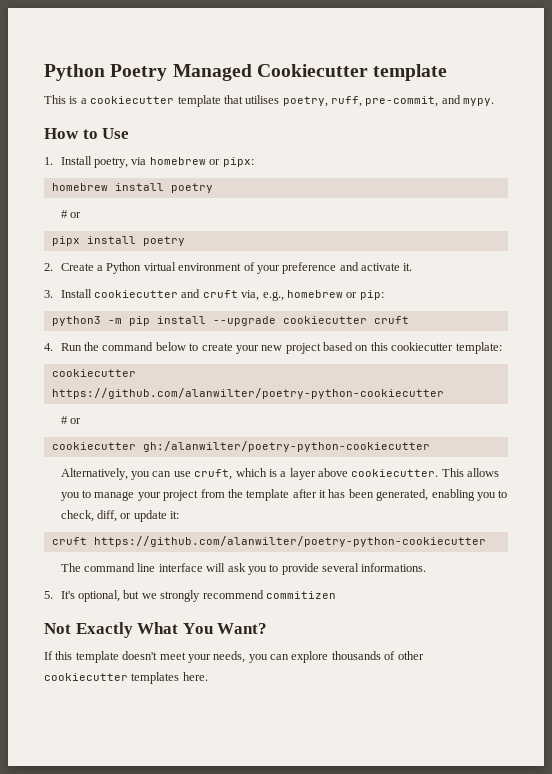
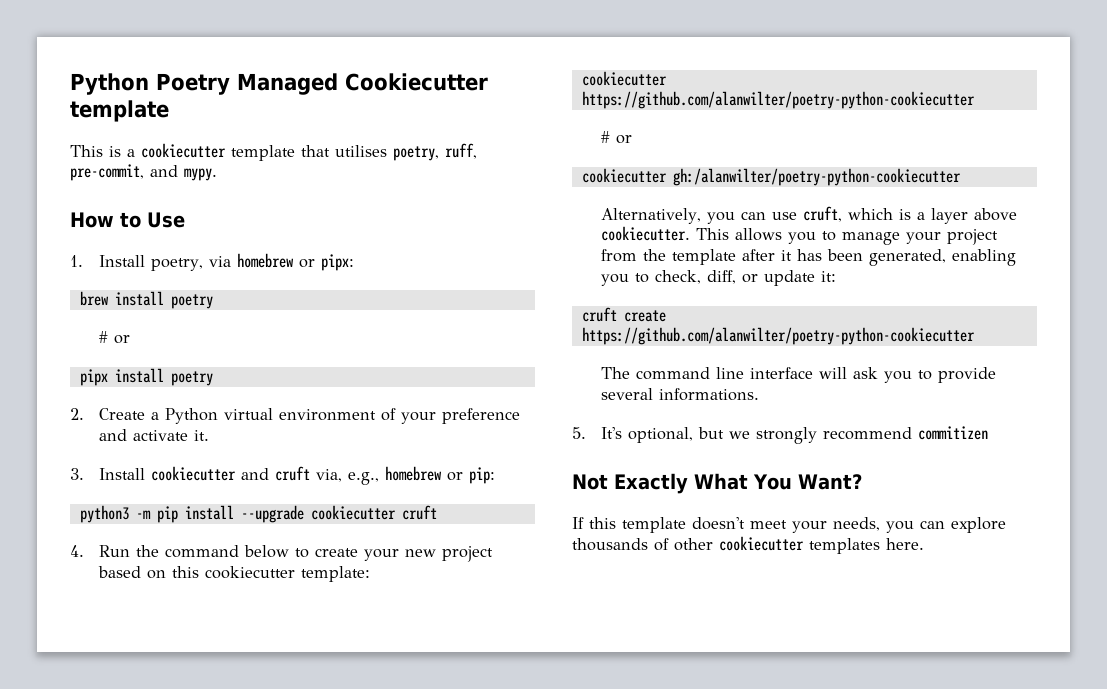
[51,183,108,191] homebrew -> [79,291,109,306] brew
(87, 541) none -> [623,310,666,322] create

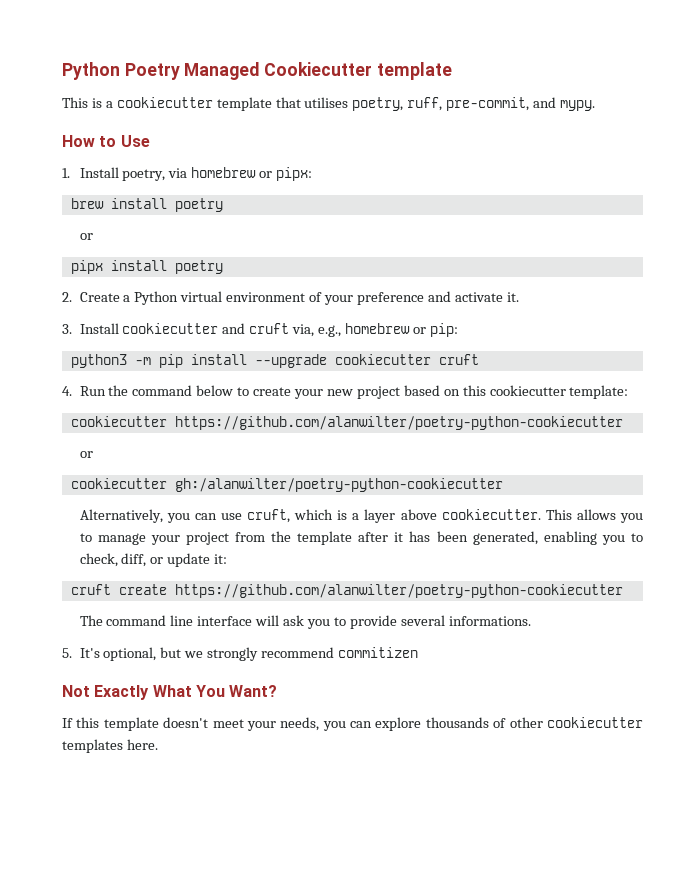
[99,331,109,343] # -> (223, 205) none
[601,131,611,143] # -> (623, 423) none

